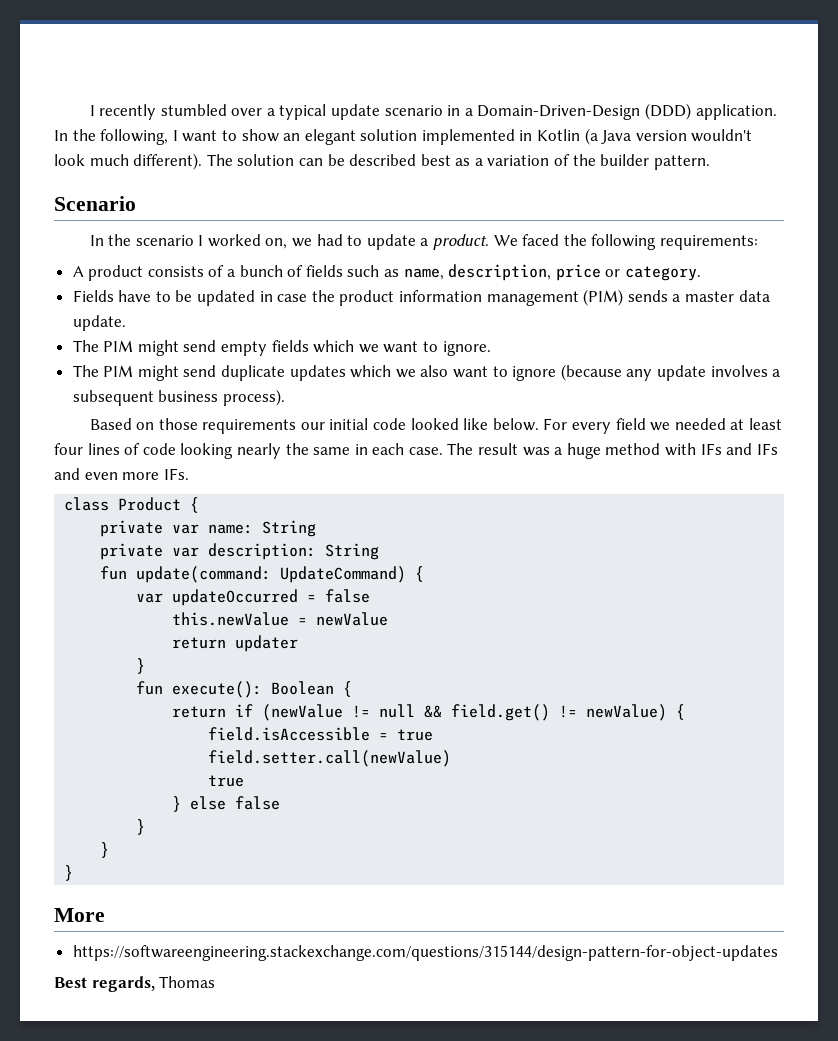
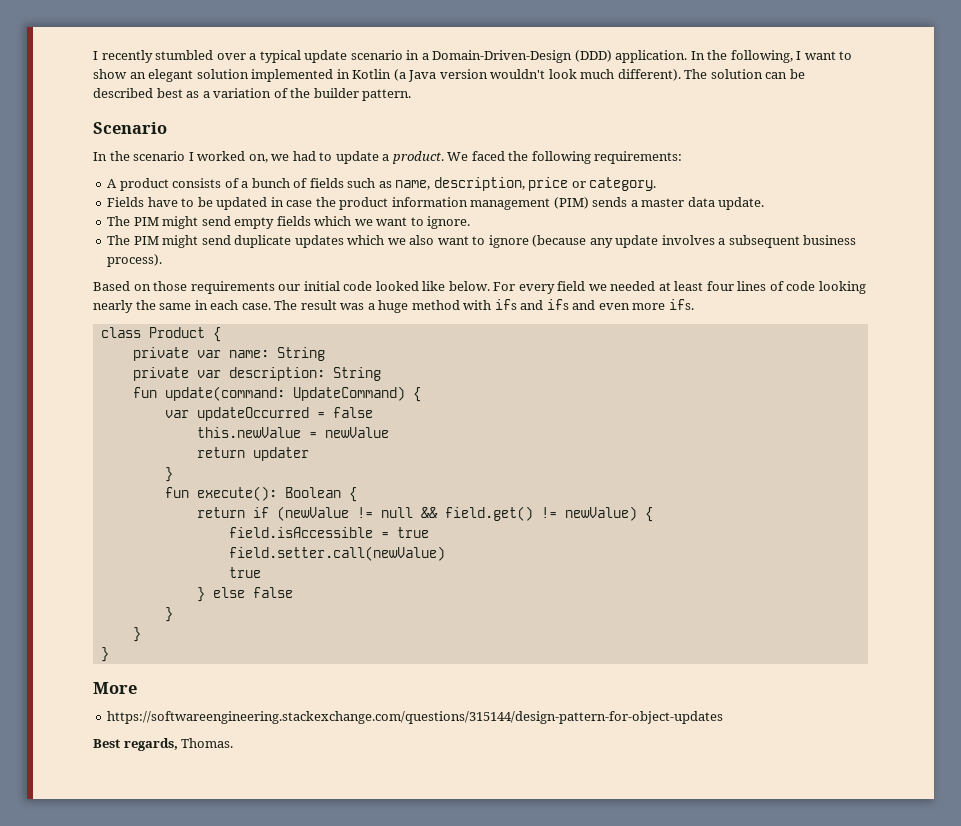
[700,443,778,455] IFs and IFs -> [494,299,569,310] ifs and ifs
[163,468,189,480] IFs. -> [668,299,694,310] ifs.
[159,976,216,988] Thomas -> [181,738,234,748] Thomas.

